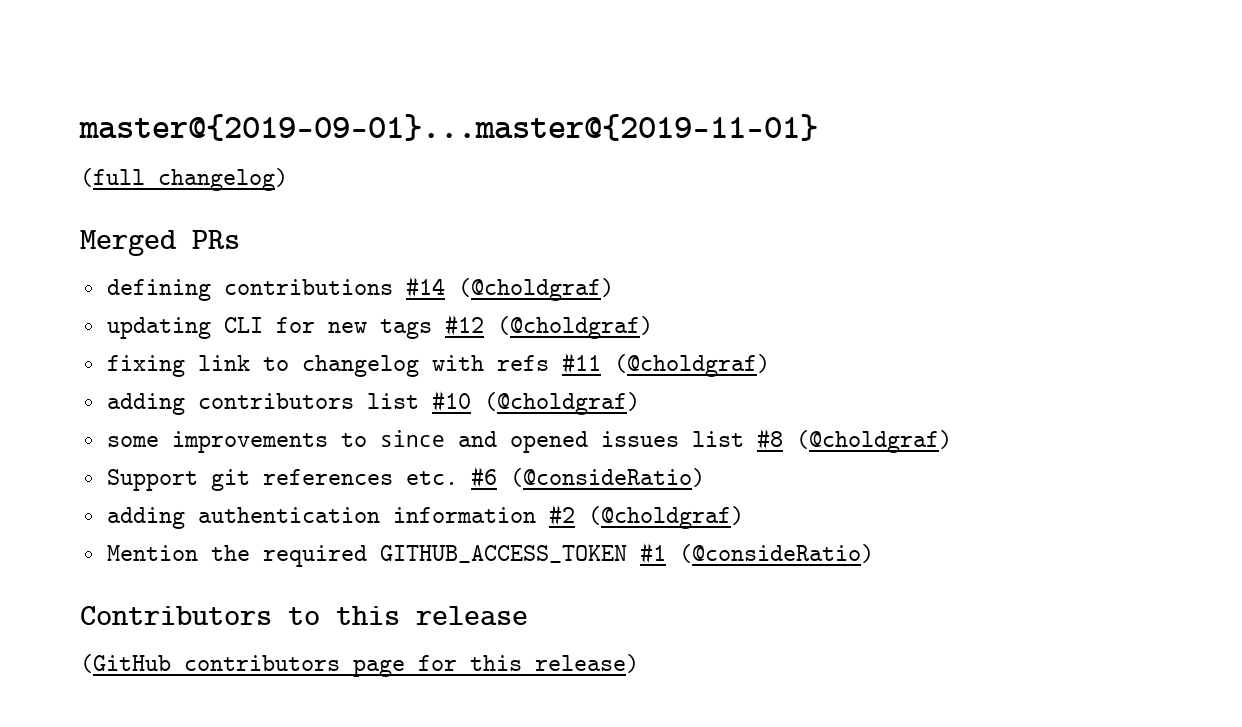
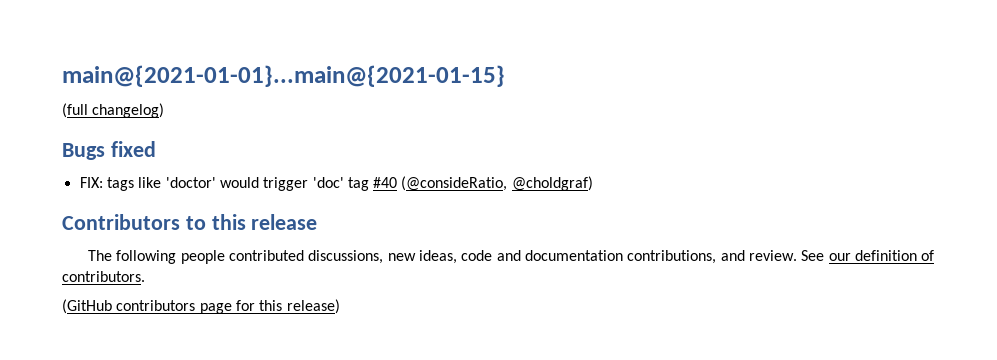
[79,114,818,141] master@{2019-09-01}...master@{2019-11-01} -> [62,65,505,87] main@{2021-01-01}...main@{2021-01-15}
[80,230,240,256] [106,276,614,301] [106,314,653,339] [106,352,770,377] [106,390,640,415] [106,428,952,453] [106,466,705,491] [106,504,744,529] [106,542,874,567] [80,606,528,626] Merged PRs // defining contributions #14 (@choldgraf) // updating CLI for new tags #12 (@choldgraf) // fixing link to changelog with refs #11 (@choldgraf) // adding contributors list #10 (@choldgraf) // some improvements to since and opened issues list #8 (@choldgraf) // Support git references etc. #6 (@consideRatio) // adding authentication information #2 (@choldgraf) // Mention the required GITHUB_ACCESS_TOKEN #1 (@consideRatio) // Contributors to this release -> [62,141,156,160] [79,176,593,191] [62,214,318,230] [88,250,935,264] [62,271,145,282] Bugs fixed // FIX: tags like 'doctor' would trigger 'doc' tag #40 (@consideRatio, @choldgraf) // Contributors to this release // The following people contributed discussions, new ideas, code and documentation contributions, and review. See our definition of contributors.

